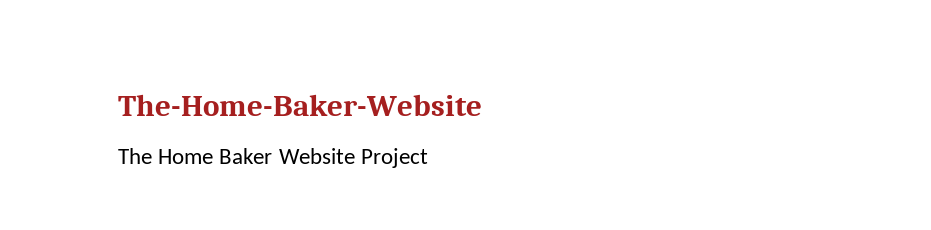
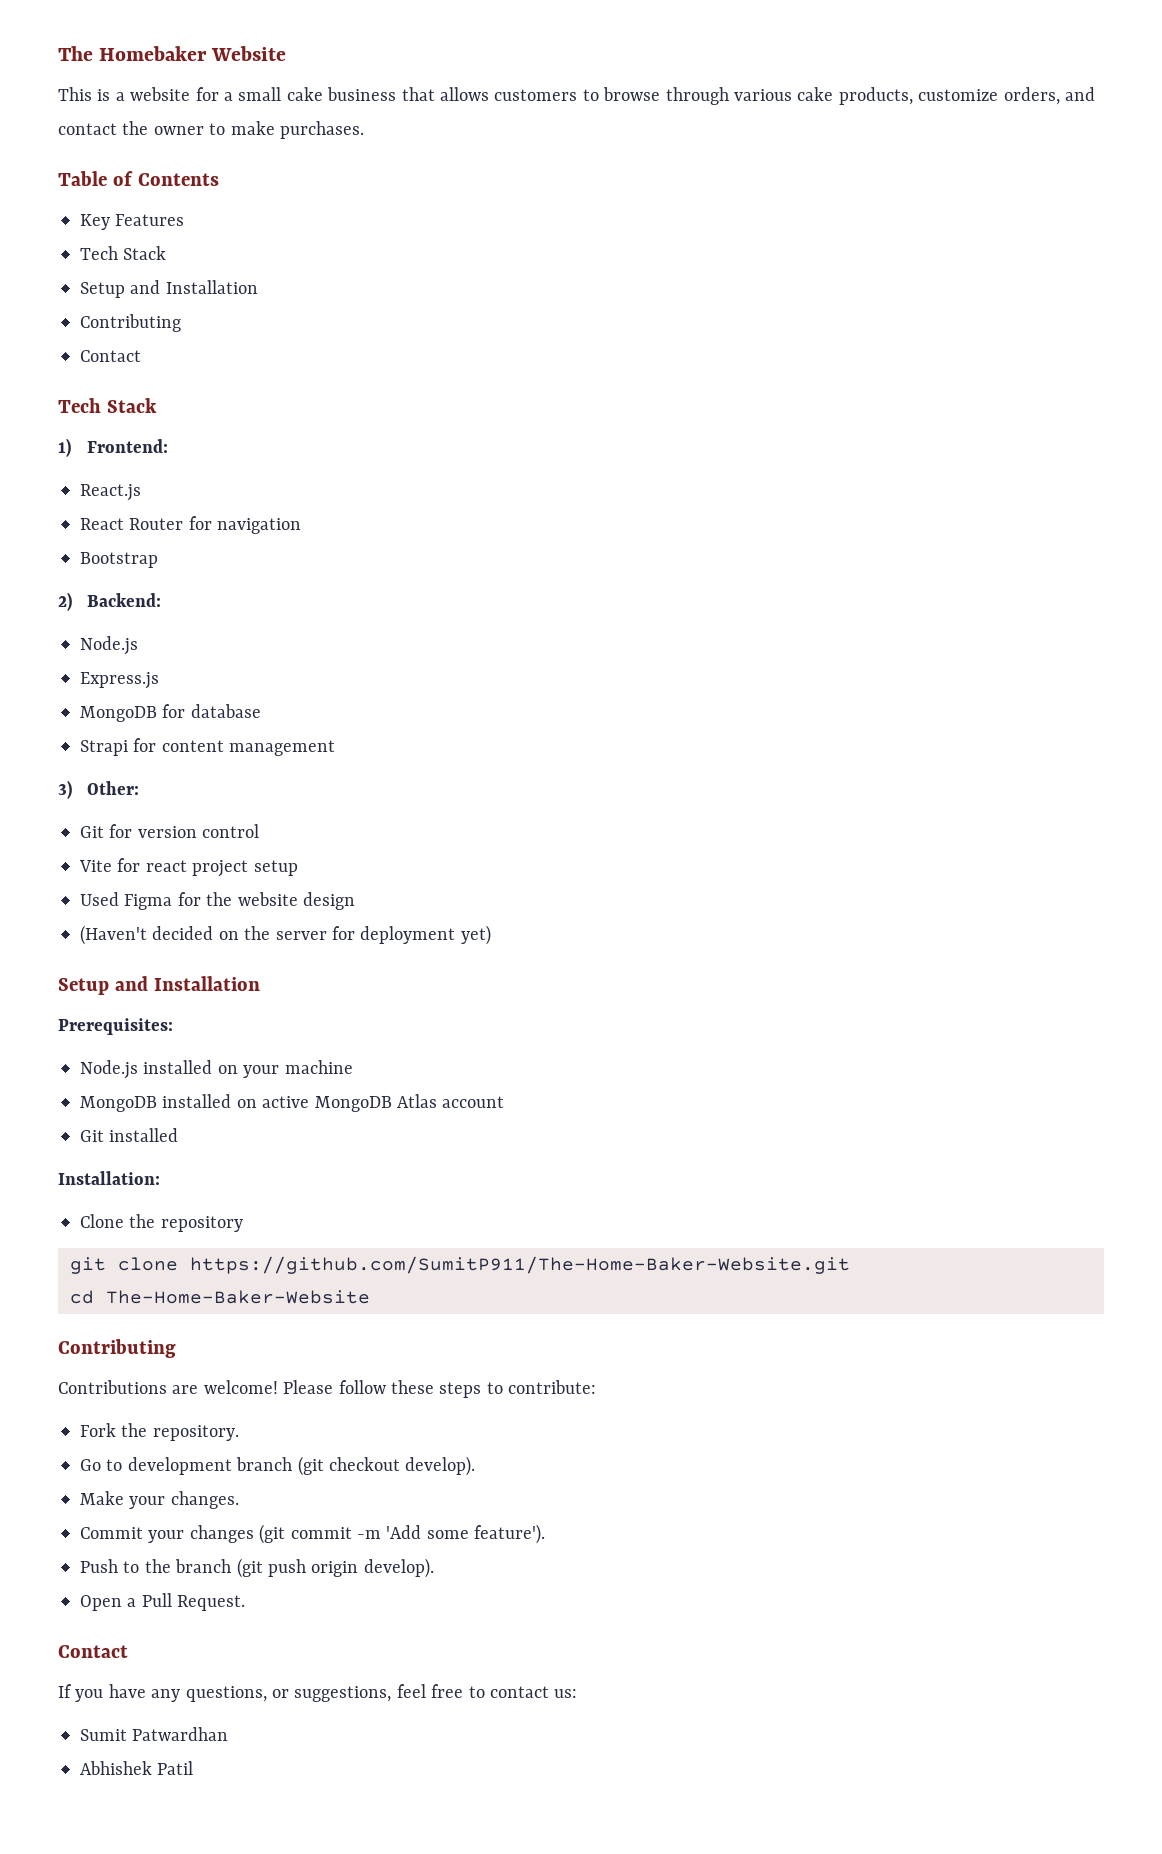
[118,94,482,116] [118,148,428,168] The-Home-Baker-Website // The Home Baker Website Project -> [58,46,287,61] [58,87,1095,105] [58,121,364,139] [58,171,219,186] [80,214,185,230] [80,246,167,260] [80,280,258,298] [80,314,181,332] [80,350,141,362] [58,398,157,413] [58,438,168,457] [80,484,141,501] [80,516,302,534] [80,552,158,568] [58,592,161,611] [80,636,138,655] [80,672,159,689] [80,704,261,722] [80,738,336,756] [58,780,139,799] [80,824,260,838] [79,858,298,877] [80,892,355,910] [80,925,491,945] [58,976,260,995] [58,1018,173,1035] [80,1060,353,1079] [80,1094,505,1112] [80,1128,179,1142] [58,1171,160,1185] [80,1214,243,1232] [70,1256,850,1274] [70,1290,370,1304] [58,1339,176,1358] [58,1380,597,1398] [80,1423,239,1441] [80,1456,476,1476] [80,1491,239,1509] [80,1524,546,1544] [80,1558,434,1578] [80,1593,246,1611] [58,1645,128,1658] [58,1684,578,1702] [80,1727,229,1741] [80,1761,194,1775] The Homebaker Website // This is a website for a small cake business that allows customers to browse through various cake products, customize orders, and contact the owner to make purchases. // Table of Contents // Key Features // Tech Stack // Setup and Installation // Contributing // Contact // Tech Stack // 1) Frontend: // React.js // React Router for navigation // Bootstrap // 2) Backend: // Node.js // Express.js // MongoDB for database // Strapi for content management // 3) Other: // Git for version control // Vite for react project setup // Used Figma for the website design // (Haven't decided on the server for deployment yet) // Setup and Installation // Prerequisites: // Node.js installed on your machine // MongoDB installed on active MongoDB Atlas account // Git installed // Installation: // Clone the repository // git clone https://github.com/SumitP911/The-Home-Baker-Website.git // cd The-Home-Baker-Website // Contributing // Contributions are welcome! Please follow these steps to contribute: // Fork the repository. // Go to development branch (git checkout develop). // Make your changes. // Commit your changes (git commit -m 'Add some feature'). // Push to the branch (git push origin develop). // Open a Pull Request. // Contact // If you have any questions, or suggestions, feel free to contact us: // Sumit Patwardhan // Abhishek Patil

